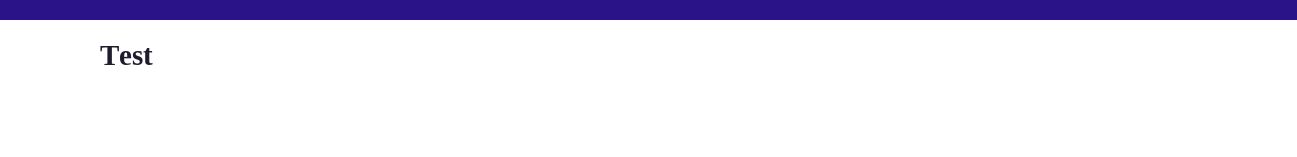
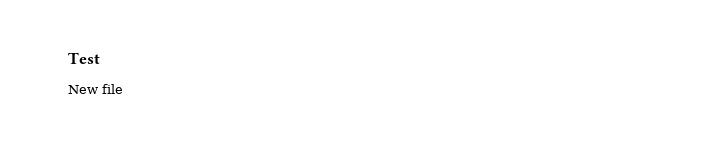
(153, 55) none -> [68,84,123,94] // New file

